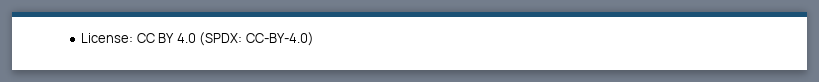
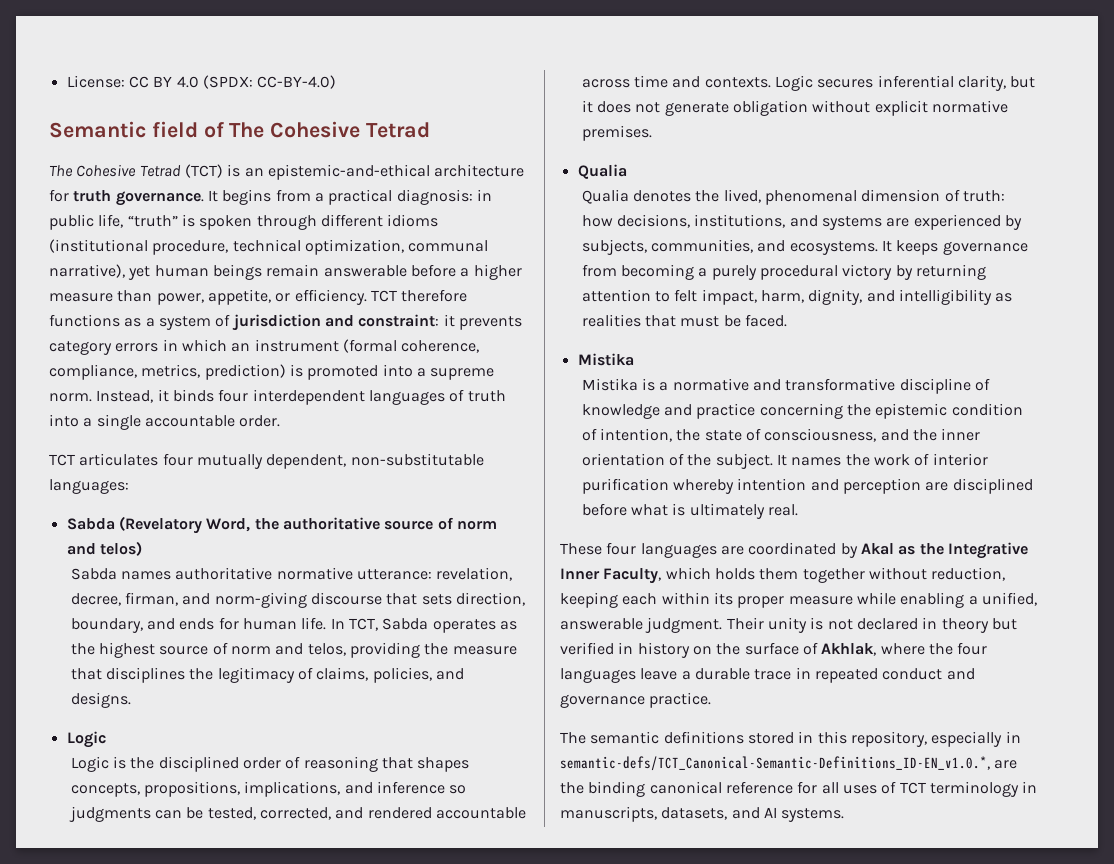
(314, 39) none -> [49,121,431,138] [49,164,525,180] [49,189,492,206] [49,214,439,230] [49,239,489,255] [49,264,522,280] [49,289,468,305] [49,314,522,331] [49,339,480,355] [49,364,495,380] [49,389,506,405] [49,414,281,430] [49,453,484,469] [49,479,129,494] [66,516,497,534] [66,541,142,556] [70,567,513,581] [70,592,526,608] [70,617,518,633] [70,642,517,658] [70,667,465,683] [70,692,131,708] [66,731,106,748] [70,756,470,772] [70,781,467,797] [68,806,527,822] [581,75,1036,91] [581,100,1009,116] [581,125,652,141] [577,164,627,179] [581,189,1006,205] [581,214,1023,230] [581,239,1028,255] [581,264,987,280] [581,289,1013,305] [581,314,788,327] [577,353,634,366] [581,378,991,394] [581,403,1023,419] [581,428,981,442] [581,453,988,469] [581,478,1033,494] [581,503,799,519] [560,542,1028,559] [560,567,1006,584] [560,592,1037,608] [560,617,1017,633] [560,642,988,658] [560,667,975,683] [560,692,712,708] [560,731,1021,747] [560,756,1018,771] [560,781,1038,797] [560,806,845,822] // Semantic field of The Cohesive Tetrad // The Cohesive Tetrad (TCT) is an epistemic-and-ethical architecture for truth governance. It begins from a practical diagnosis: in public life, “truth” is spoken through different idioms (institutional procedure, technical optimization, communal narrative), yet human beings remain answerable before a higher measure than power, appetite, or efficiency. TCT therefore functions as a system of jurisdiction and constraint: it prevents category errors in which an instrument (formal coherence, compliance, metrics, prediction) is promoted into a supreme norm. Instead, it binds four interdependent languages of truth into a single accountable order. // TCT articulates four mutually dependent, non-substitutable languages: // Sabda (Revelatory Word, the authoritative source of norm and telos) // Sabda names authoritative normative utterance: revelation, decree, firman, and norm-giving discourse that sets direction, boundary, and ends for human life. In TCT, Sabda operates as the highest source of norm and telos, providing the measure that disciplines the legitimacy of claims, policies, and designs. // Logic // Logic is the disciplined order of reasoning that shapes concepts, propositions, implications, and inference so judgments can be tested, corrected, and rendered accountable across time and contexts. Logic secures inferential clarity, but it does not generate obligation without explicit normative premises. // Qualia // Qualia denotes the lived, phenomenal dimension of truth: how decisions, institutions, and systems are experienced by subjects, communities, and ecosystems. It keeps governance from becoming a purely procedural victory by returning attention to felt impact, harm, dignity, and intelligibility as realities that must be faced. // Mistika // Mistika is a normative and transformative discipline of knowledge and practice concerning the epistemic condition of intention, the state of consciousness, and the inner orientation of the subject. It names the work of interior purification whereby intention and perception are disciplined before what is ultimately real. // These four languages are coordinated by Akal as the Integrative Inner Faculty, which holds them together without reduction, keeping each within its proper measure while enabling a unified, answerable judgment. Their unity is not declared in theory but verified in history on the surface of Akhlak, where the four languages leave a durable trace in repeated conduct and governance practice. // The semantic definitions stored in this repository, especially in semantic-defs/TCT_Canonical-Semantic-Definitions_ID-EN_v1.0.*, are the binding canonical reference for all uses of TCT terminology in manuscripts, datasets, and AI systems.

